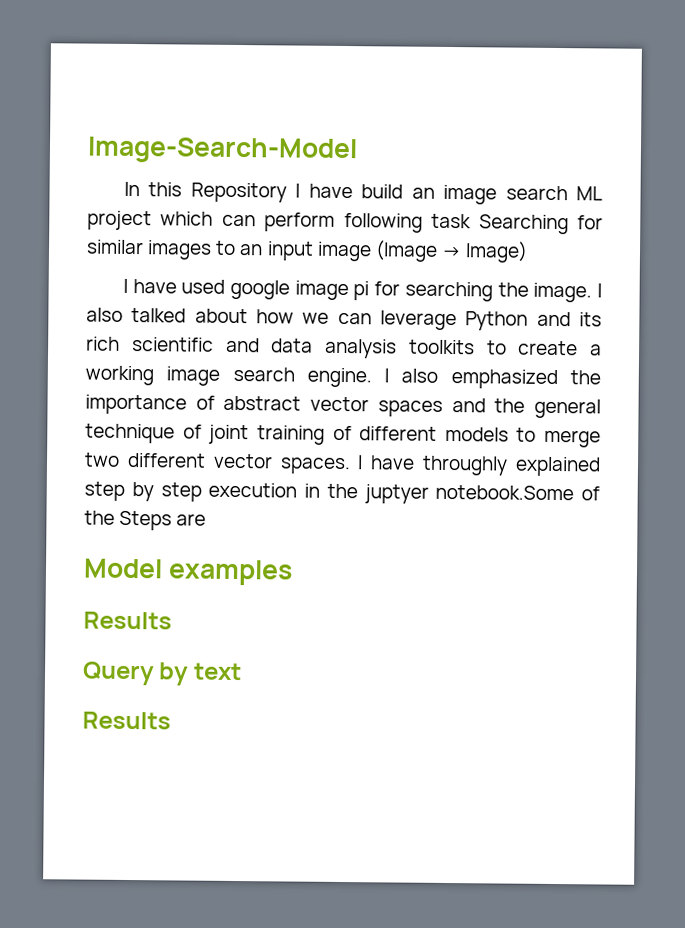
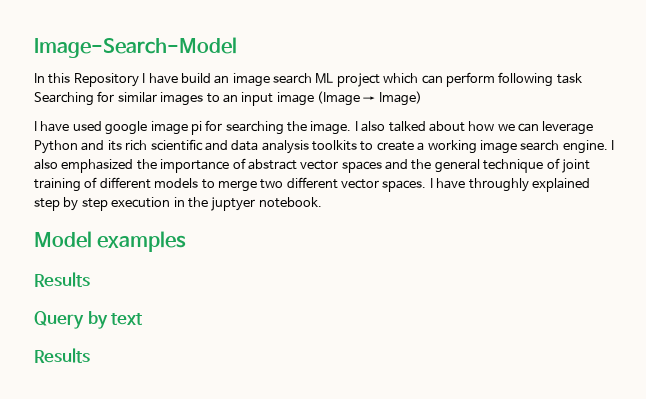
[435,484,600,501] [84,510,207,531] notebook.Some of the Steps are -> [258,197,322,208] notebook.

